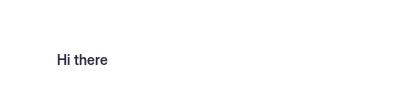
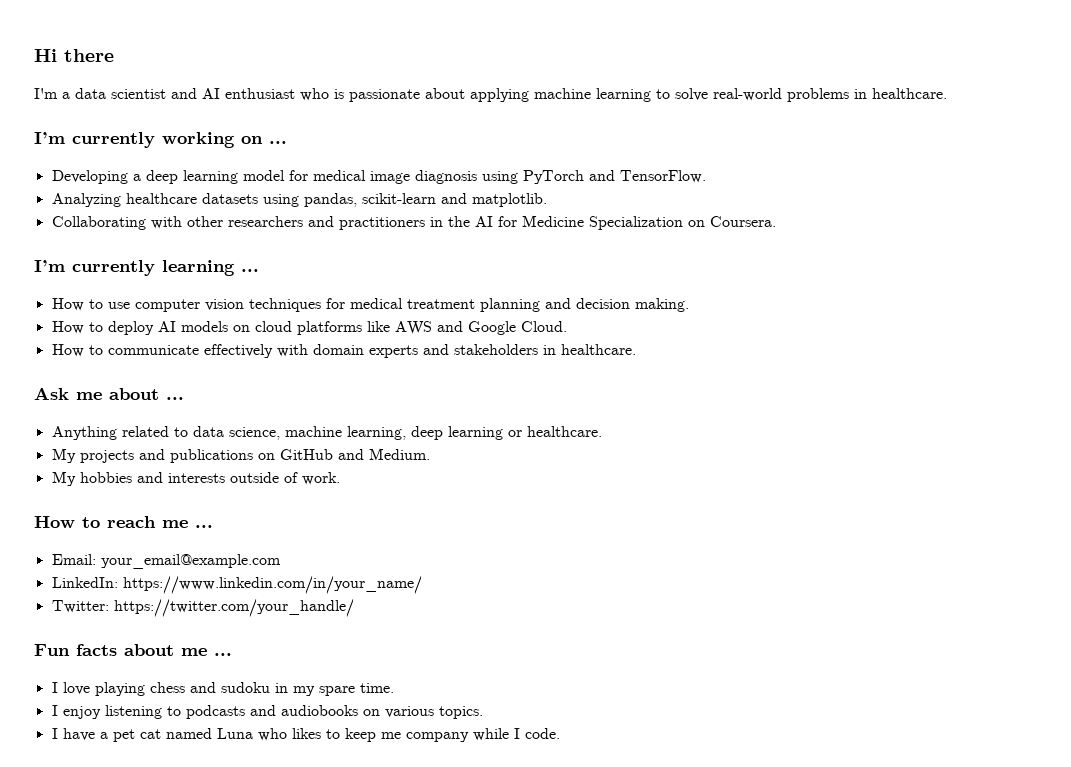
(108, 59) none -> [34,88,947,102] [34,132,287,148] [51,170,706,184] [51,193,547,207] [51,215,776,230] [34,260,259,276] [51,298,689,312] [51,321,567,335] [51,344,636,358] [34,387,184,400] [51,426,602,440] [51,448,430,463] [51,471,340,486] [34,516,213,528] [51,554,281,569] [51,576,422,594] [51,599,354,617] [34,644,232,656] [51,682,394,696] [51,705,483,719] [51,728,560,742] // I'm a data scientist and AI enthusiast who is passionate about applying machine learning to solve real-world problems in healthcare. // I’m currently working on ... // Developing a deep learning model for medical image diagnosis using PyTorch and TensorFlow. // Analyzing healthcare datasets using pandas, scikit-learn and matplotlib. // Collaborating with other researchers and practitioners in the AI for Medicine Specialization on Coursera. // I’m currently learning ... // How to use computer vision techniques for medical treatment planning and decision making. // How to deploy AI models on cloud platforms like AWS and Google Cloud. // How to communicate effectively with domain experts and stakeholders in healthcare. // Ask me about ... // Anything related to data science, machine learning, deep learning or healthcare. // My projects and publications on GitHub and Medium. // My hobbies and interests outside of work. // How to reach me ... // Email: your_email@example.com // LinkedIn: https://www.linkedin.com/in/your_name/ // Twitter: https://twitter.com/your_handle/ // Fun facts about me ... // I love playing chess and sudoku in my spare time. // I enjoy listening to podcasts and audiobooks on various topics. // I have a pet cat named Luna who likes to keep me company while I code.

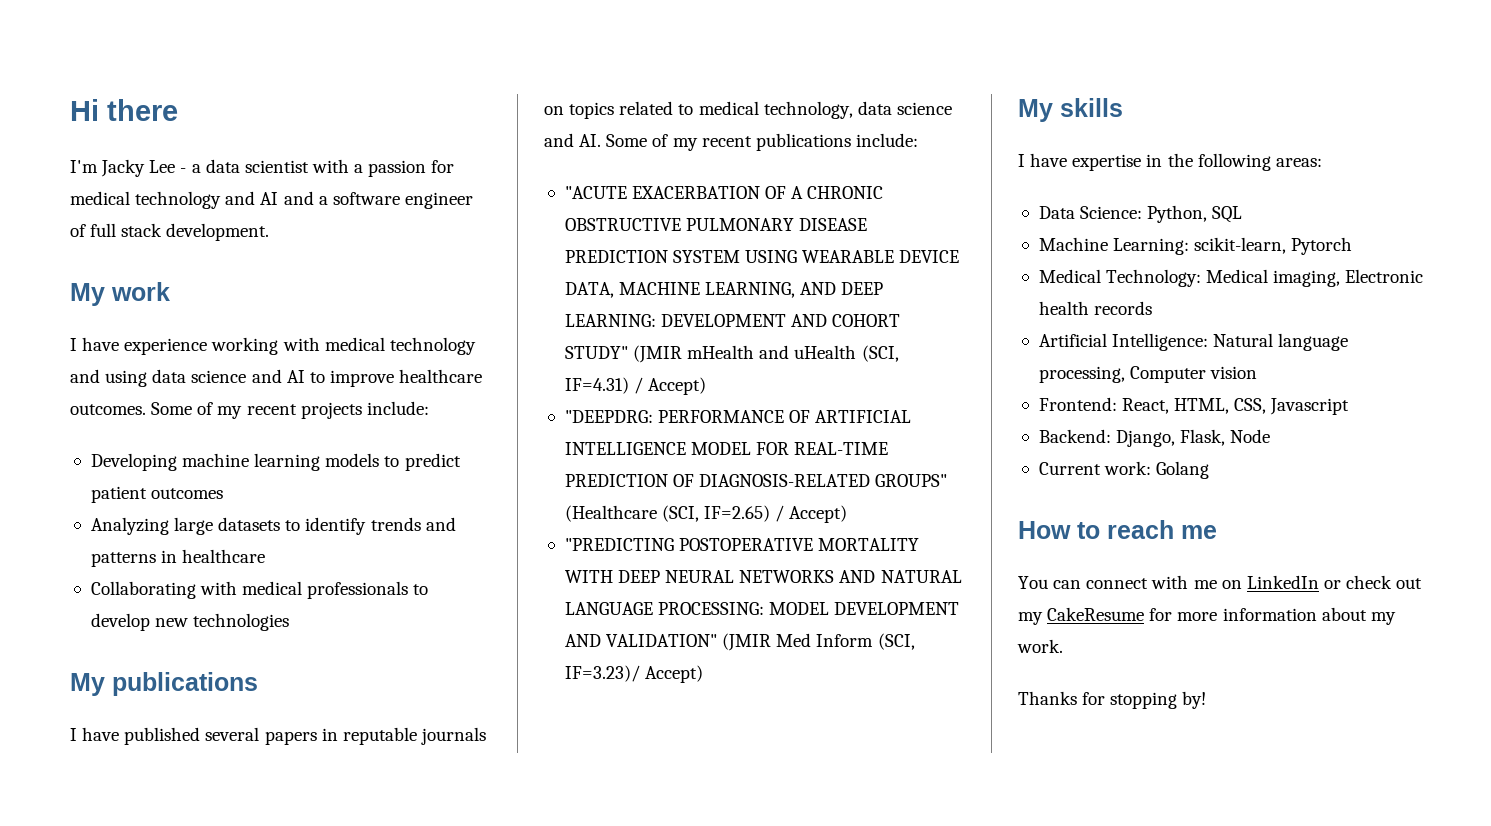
[62,88,947,102] [34,132,287,148] [51,170,706,184] [51,193,547,207] [51,215,776,230] [34,260,259,276] [51,298,689,312] [51,321,567,335] [51,344,636,358] [34,387,184,400] [51,426,602,440] [51,448,430,463] [51,471,340,486] [34,516,213,528] [51,554,281,569] [51,576,422,594] [51,599,354,617] [34,644,232,656] [51,682,394,696] [51,705,483,719] [51,728,560,742] a data scientist and AI enthusiast who is passionate about applying machine learning to solve real-world problems in healthcare. // I’m currently working on ... // Developing a deep learning model for medical image diagnosis using PyTorch and TensorFlow. // Analyzing healthcare datasets using pandas, scikit-learn and matplotlib. // Collaborating with other researchers and practitioners in the AI for Medicine Specialization on Coursera. // I’m currently learning ... // How to use computer vision techniques for medical treatment planning and decision making. // How to deploy AI models on cloud platforms like AWS and Google Cloud. // How to communicate effectively with domain experts and stakeholders in healthcare. // Ask me about ... // Anything related to data science, machine learning, deep learning or healthcare. // My projects and publications on GitHub and Medium. // My hobbies and interests outside of work. // How to reach me ... // Email: your_email@example.com // LinkedIn: https://www.linkedin.com/in/your_name/ // Twitter: https://twitter.com/your_handle/ // Fun facts about me ... // I love playing chess and sudoku in my spare time. // I enjoy listening to podcasts and audiobooks on various topics. // I have a pet cat named Luna who likes to keep me company while I code. -> [101,159,455,177] [70,191,473,209] [70,223,270,241] [70,282,170,306] [70,337,476,355] [70,369,483,387] [70,401,429,419] [90,453,461,471] [90,486,224,503] [90,517,456,535] [90,549,266,567] [90,581,429,599] [90,613,290,631] [70,672,258,696] [70,727,486,745] [544,101,952,119] [544,133,918,151] [564,186,884,199] [564,218,868,231] [564,250,960,263] [564,282,884,298] [564,314,901,327] [564,345,899,363] [564,377,707,395] [564,410,912,423] [564,442,889,455] [564,474,948,487] [564,505,848,523] [564,538,920,551] [564,570,962,583] [564,602,960,615] [564,633,915,651] [564,665,704,683] [1018,98,1123,122] [1018,153,1322,171] [1038,205,1243,223] [1038,237,1353,255] [1038,269,1424,287] [1038,301,1153,315] [1038,333,1349,351] [1038,366,1258,383] [1038,397,1350,415] [1038,429,1271,447] [1038,461,1210,479] [1018,520,1217,539] [1018,575,1423,589] [1018,607,1396,625] [1017,639,1063,653] [1018,691,1207,709] Jacky Lee - a data scientist with a passion for medical technology and AI and a software engineer of full stack development. // My work // I have experience working with medical technology and using data science and AI to improve healthcare outcomes. Some of my recent projects include: // Developing machine learning models to predict patient outcomes // Analyzing large datasets to identify trends and patterns in healthcare // Collaborating with medical professionals to develop new technologies // My publications // I have published several papers in reputable journals on topics related to medical technology, data science and AI. Some of my recent publications include: // "ACUTE EXACERBATION OF A CHRONIC OBSTRUCTIVE PULMONARY DISEASE PREDICTION SYSTEM USING WEARABLE DEVICE DATA, MACHINE LEARNING, AND DEEP LEARNING: DEVELOPMENT AND COHORT STUDY" (JMIR mHealth and uHealth (SCI, IF=4.31) / Accept) // "DEEPDRG: PERFORMANCE OF ARTIFICIAL INTELLIGENCE MODEL FOR REAL-TIME PREDICTION OF DIAGNOSIS-RELATED GROUPS" (Healthcare (SCI, IF=2.65) / Accept) // "PREDICTING POSTOPERATIVE MORTALITY WITH DEEP NEURAL NETWORKS AND NATURAL LANGUAGE PROCESSING: MODEL DEVELOPMENT AND VALIDATION" (JMIR Med Inform (SCI, IF=3.23)/ Accept) // My skills // I have expertise in the following areas: // Data Science: Python, SQL // Machine Learning: scikit-learn, Pytorch // Medical Technology: Medical imaging, Electronic health records // Artificial Intelligence: Natural language processing, Computer vision // Frontend: React, HTML, CSS, Javascript // Backend: Django, Flask, Node // Current work: Golang // How to reach me // You can connect with me on LinkedIn or check out my CakeResume for more information about my work. // Thanks for stopping by!

